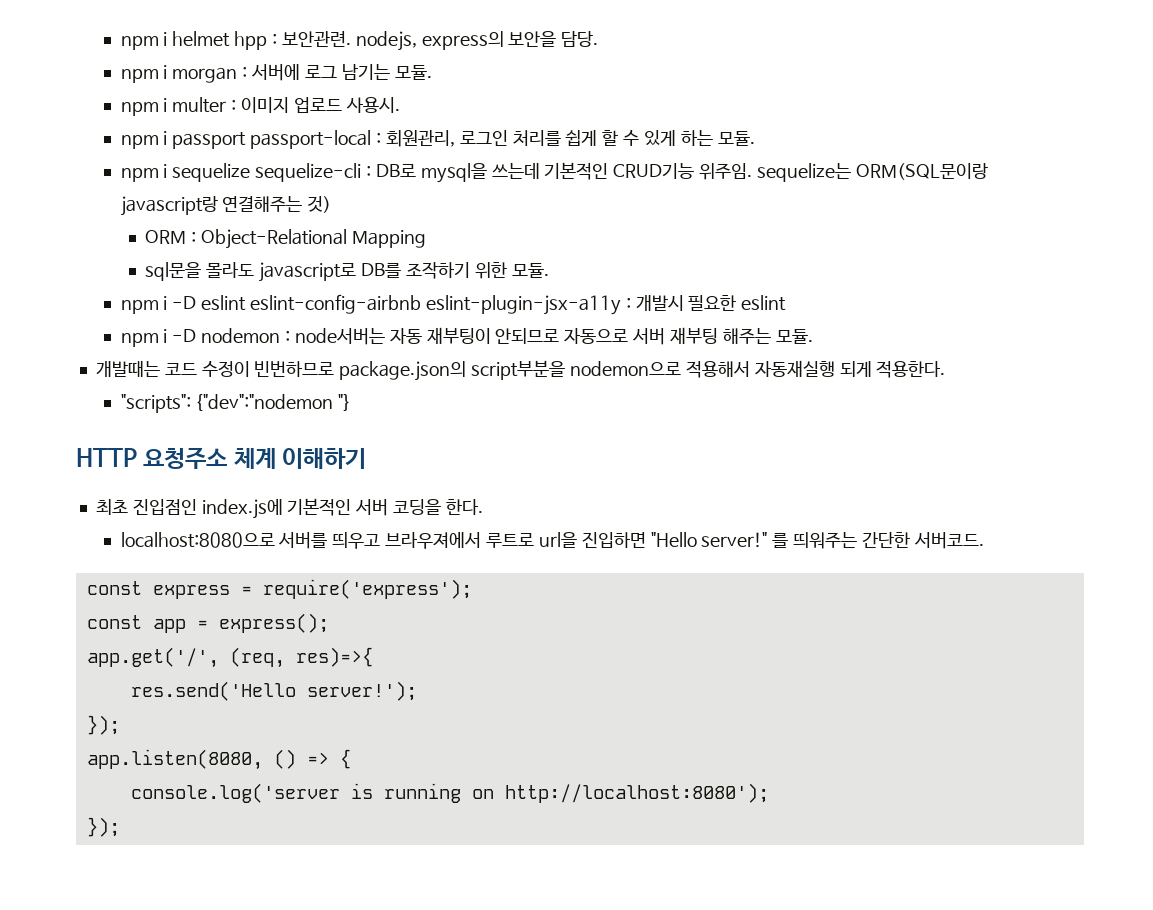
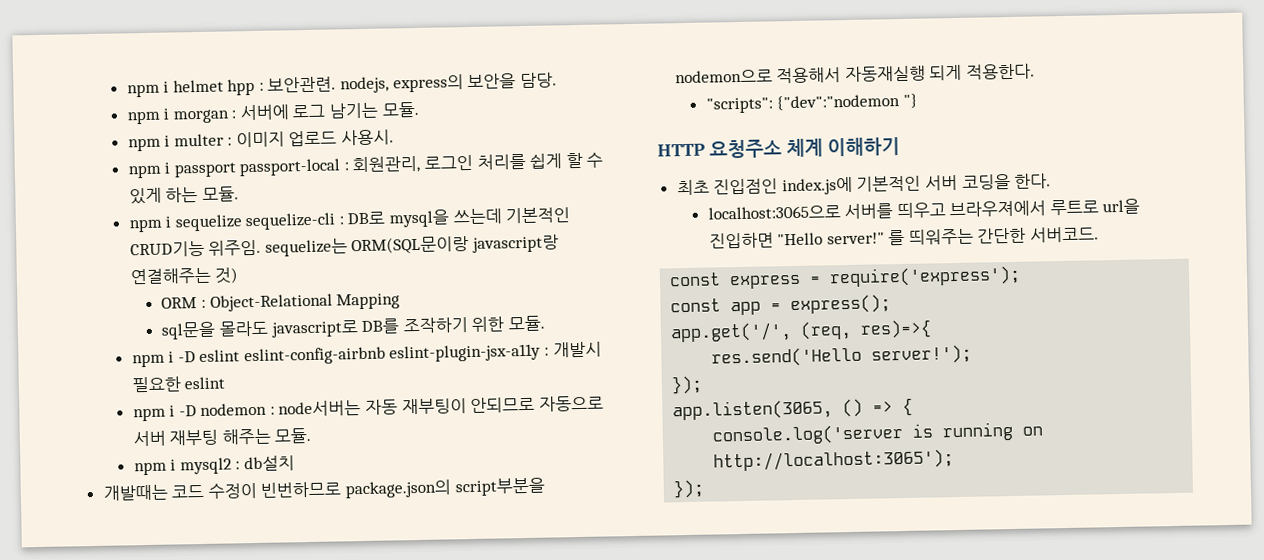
(813, 336) none -> [133,455,295,476] // npm i mysql2 : db설치
[120,532,275,548] localhost:8080으로 -> [707,205,841,220] localhost:3065으로
[86,749,263,770] app.listen(8080, -> [672,399,834,421] app.listen(3065,
[504,783,769,803] http://localhost:8080'); -> [713,449,955,472] http://localhost:3065');

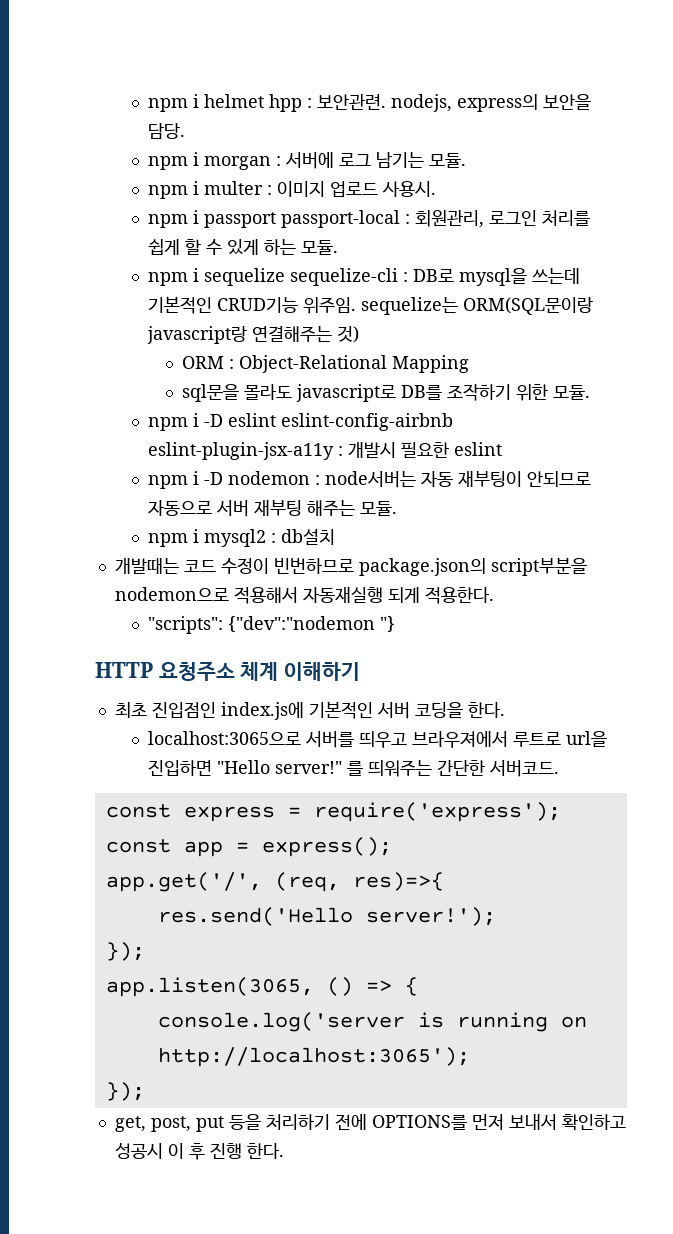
(706, 489) none -> [114,1114,626,1132] [114,1143,284,1160] // get, post, put 등을 처리하기 전에 OPTIONS를 먼저 보내서 확인하고 성공시 이 후 진행 한다.

